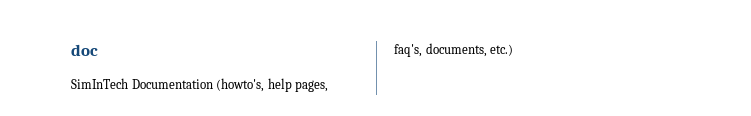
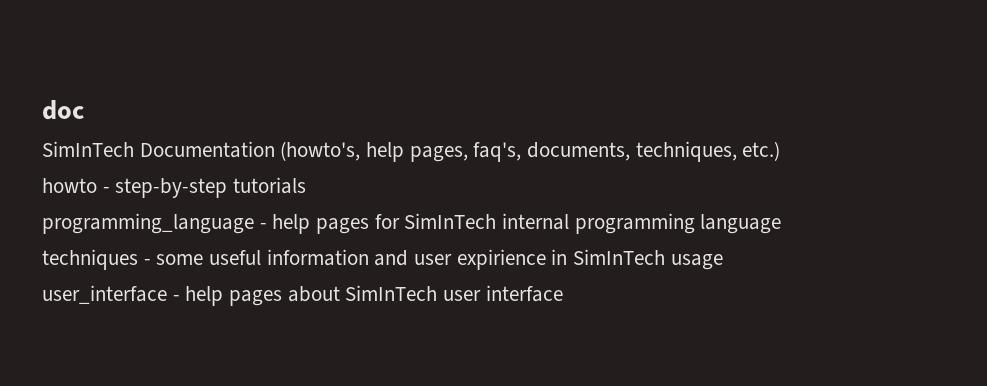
(487, 50) none -> [635,141,737,162] techniques,
(514, 50) none -> [42,177,307,198] [42,213,782,234] [42,249,723,270] [42,285,563,306] // howto - step-by-step tutorials // programming_language - help pages for SimInTech internal programming language // techniques - some useful information and user expirience in SimInTech usage // user_interface - help pages about SimInTech user interface

